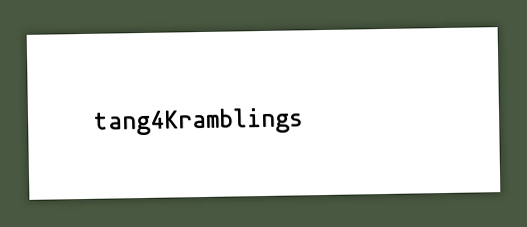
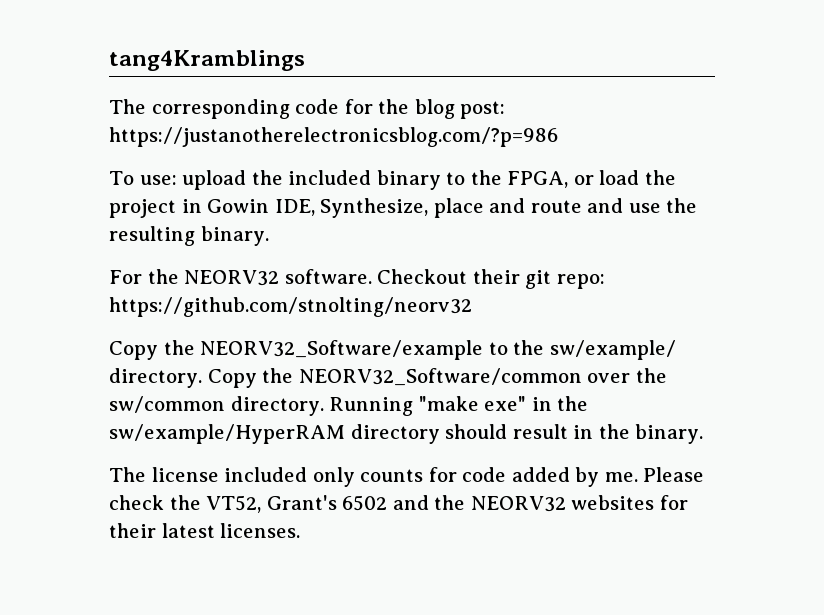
(304, 121) none -> [109,99,506,119] [109,127,558,147] [109,170,676,190] [109,198,698,218] [109,226,269,246] [109,269,605,289] [109,297,472,317] [109,340,676,360] [109,368,667,388] [109,396,589,416] [109,424,704,444] [109,467,705,487] [109,495,688,513] [109,523,301,538] // The corresponding code for the blog post: https://justanotherelectronicsblog.com/?p=986 // To use: upload the included binary to the FPGA, or load the project in Gowin IDE, Synthesize, place and route and use the resulting binary. // For the NEORV32 software. Checkout their git repo: https://github.com/stnolting/neorv32 // Copy the NEORV32_Software/example to the sw/example/ directory. Copy the NEORV32_Software/common over the sw/common directory. Running "make exe" in the sw/example/HyperRAM directory should result in the binary. // The license included only counts for code added by me. Please check the VT52, Grant's 6502 and the NEORV32 websites for their latest licenses.

